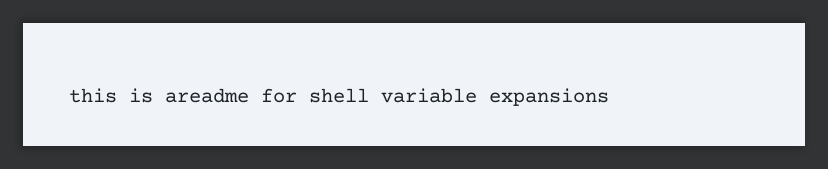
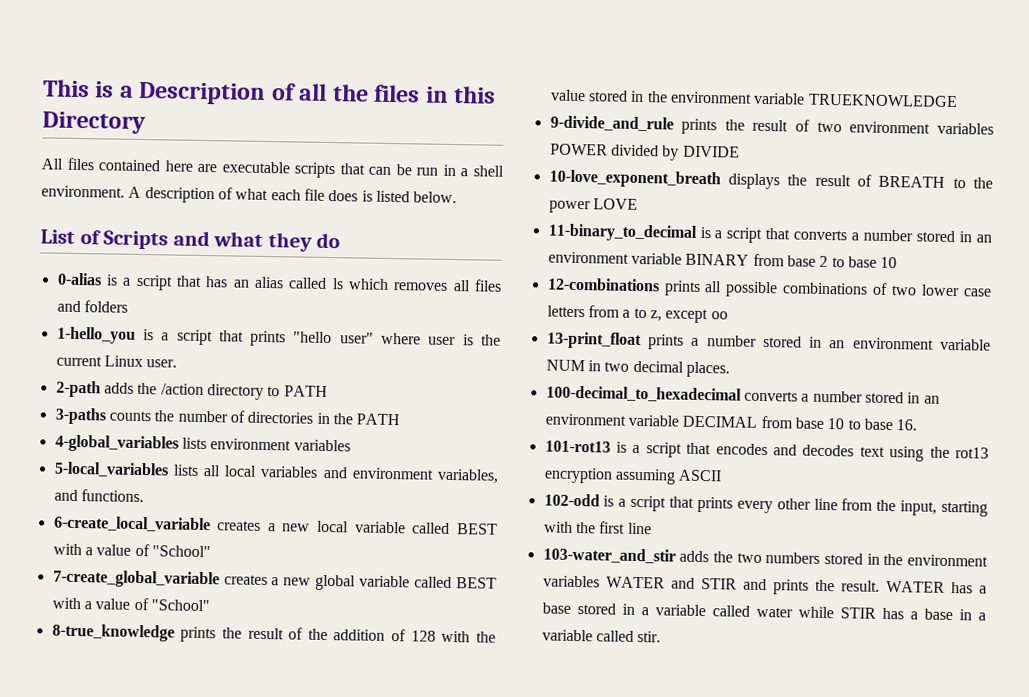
[69,88,609,106] this is areadme for shell variable expansions -> [42,79,497,105] [42,111,146,135] [41,157,505,179] [41,185,458,204] [40,229,341,252] [56,272,503,292] [56,300,128,313] [56,326,502,347] [55,355,178,368] [55,380,328,400] [54,407,401,426] [54,434,351,453] [53,461,499,484] [53,489,144,503] [53,515,498,535] [52,543,211,558] [52,569,497,591] [51,597,210,612] [51,623,496,643] [549,89,958,108] [549,115,994,135] [549,143,740,161] [548,169,993,190] [548,198,638,214] [547,223,992,243] [547,251,898,269] [546,277,992,298] [546,305,728,324] [546,331,991,351] [545,359,730,378] [545,385,940,404] [544,413,918,431] [544,440,989,462] [543,467,723,485] [543,493,988,517] [543,521,652,535] [542,547,988,567] [542,575,987,595] [541,602,986,621] [541,629,662,643] This is a Description of all the files in this Directory // All files contained here are executable scripts that can be run in a shell environment. A description of what each file does is listed below. // List of Scripts and what they do // 0-alias is a script that has an alias called ls which removes all files and folders // 1-hello_you is a script that prints "hello user" where user is the current Linux user. // 2-path adds the /action directory to PATH // 3-paths counts the number of directories in the PATH // 4-global_variables lists environment variables // 5-local_variables lists all local variables and environment variables, and functions. // 6-create_local_variable creates a new local variable called BEST with a value of "School" // 7-create_global_variable creates a new global variable called BEST with a value of "School" // 8-true_knowledge prints the result of the addition of 128 with the value stored in the environment variable TRUEKNOWLEDGE // 9-divide_and_rule prints the result of two environment variables POWER divided by DIVIDE // 10-love_exponent_breath displays the result of BREATH to the power LOVE // 11-binary_to_decimal is a script that converts a number stored in an environment variable BINARY from base 2 to base 10 // 12-combinations prints all possible combinations of two lower case letters from a to z, except oo // 13-print_float prints a number stored in an environment variable NUM in two decimal places. // 100-decimal_to_hexadecimal converts a number stored in an environment variable DECIMAL from base 10 to base 16. // 101-rot13 is a script that encodes and decodes text using the rot13 encryption assuming ASCII // 102-odd is a script that prints every other line from the input, starting with the first line // 103-water_and_stir adds the two numbers stored in the environment variables WATER and STIR and prints the result. WATER has a base stored in a variable called water while STIR has a base in a variable called stir.

